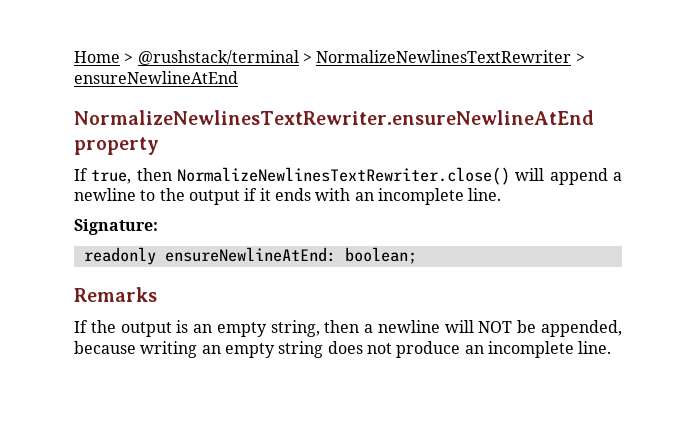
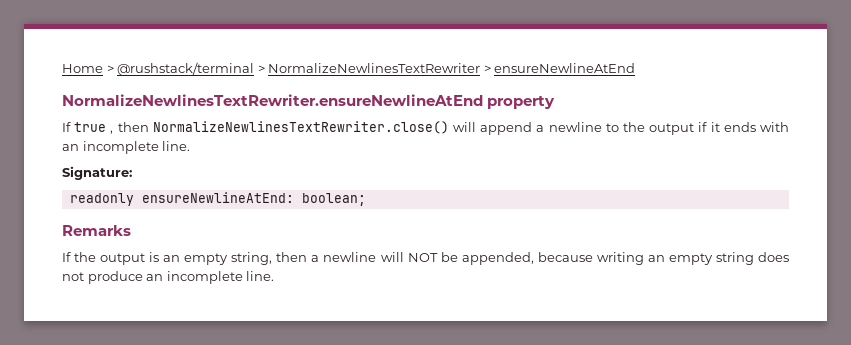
[91,170,132,184] true, -> [74,122,114,134] true ,

